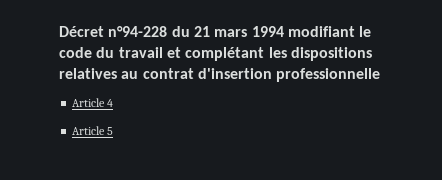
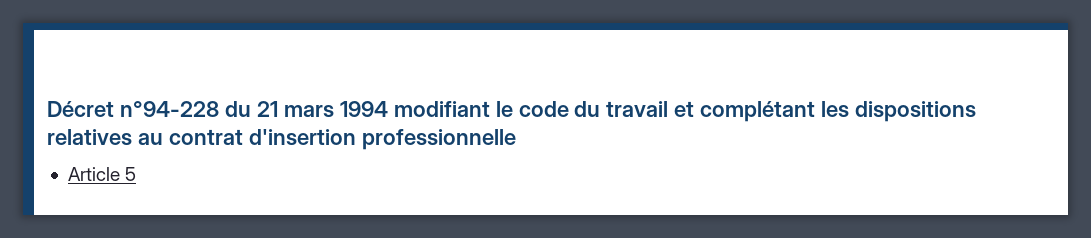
[72,98,114,107] // Article 4 -> (516, 139) none

